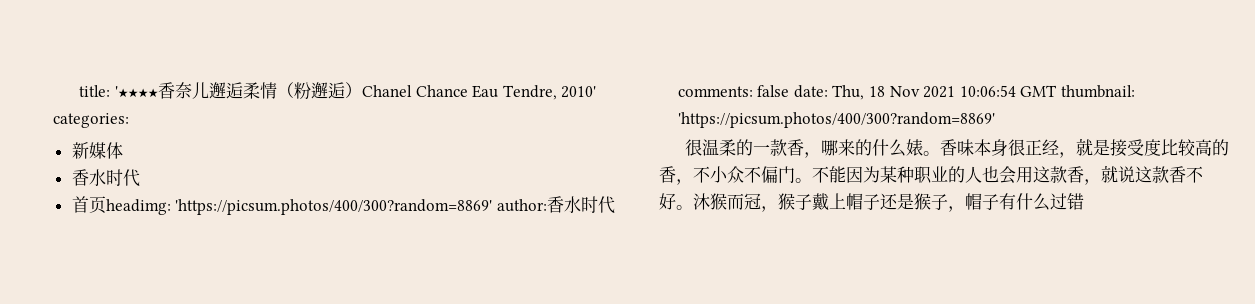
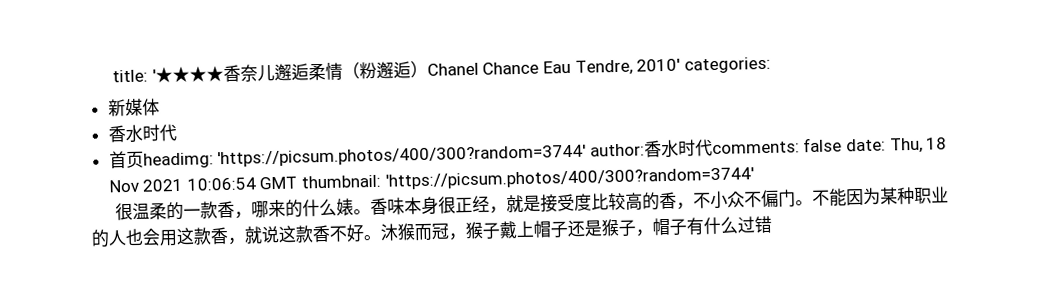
[175,199,493,215] 'https://picsum.photos/400/300?random=8869' -> [217,144,587,168] 'https://picsum.photos/400/300?random=3744'
[677,112,995,128] 'https://picsum.photos/400/300?random=8869' -> [384,167,754,190] 'https://picsum.photos/400/300?random=3744'

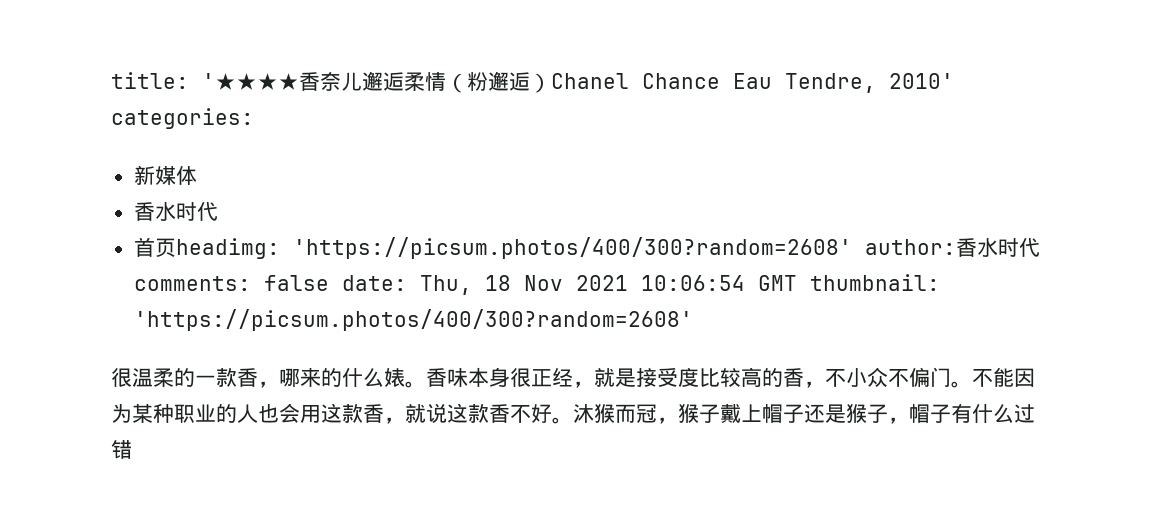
[217,144,587,168] 'https://picsum.photos/400/300?random=3744' -> [292,237,852,259] 'https://picsum.photos/400/300?random=2608'
[384,167,754,190] 'https://picsum.photos/400/300?random=3744' -> [133,309,693,331] 'https://picsum.photos/400/300?random=2608'

